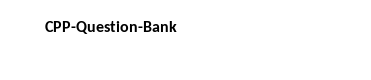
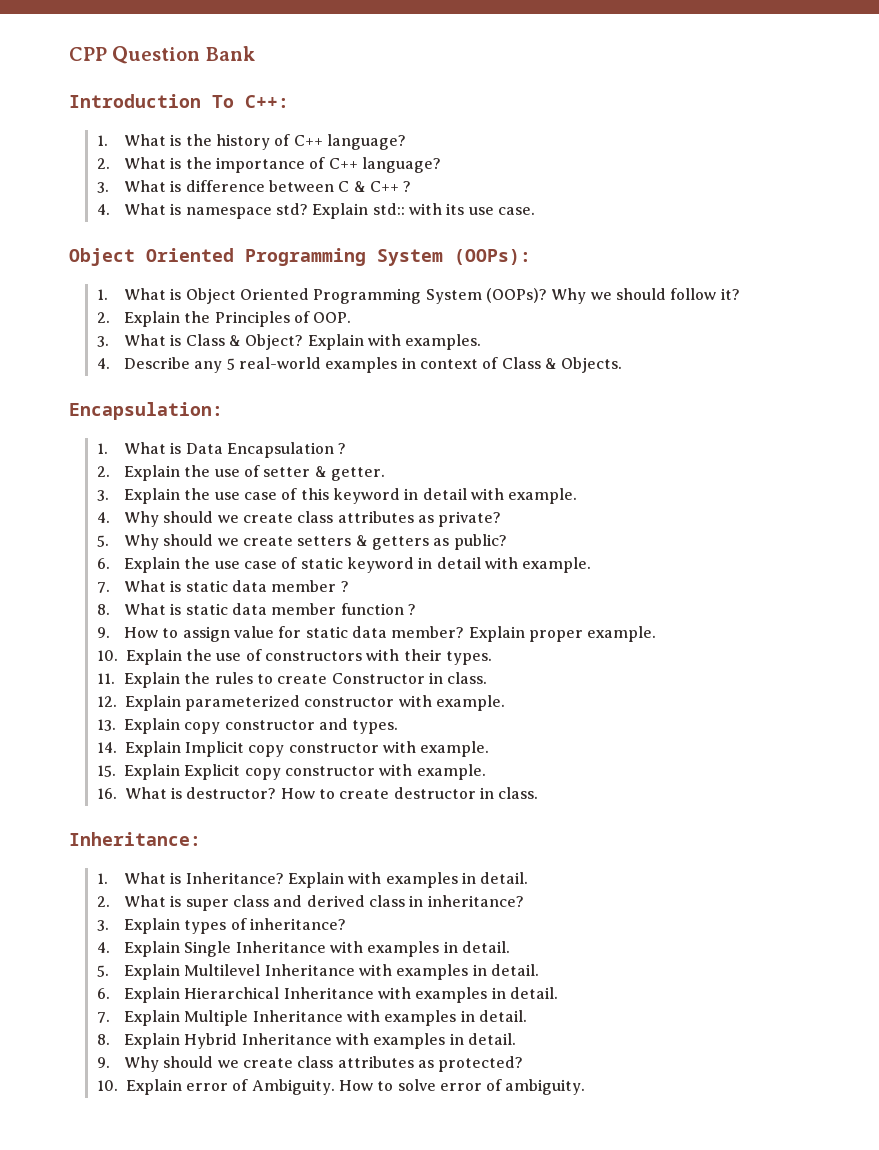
[45,21,177,34] CPP-Question-Bank -> [69,46,255,64] [69,94,289,108] [96,134,407,150] [96,157,442,173] [96,180,412,193] [96,203,536,219] [69,248,531,266] [96,288,740,304] [96,311,352,327] [96,334,482,350] [96,357,623,373] [69,402,223,420] [96,442,347,458] [96,465,386,481] [96,488,578,504] [96,511,502,527] [96,534,507,550] [96,557,592,573] [96,580,349,593] [96,603,417,615] [96,626,657,642] [96,649,492,665] [96,672,488,688] [96,695,505,711] [96,718,399,734] [96,741,490,757] [96,764,486,780] [96,787,539,799] [69,832,201,846] [96,872,529,888] [96,895,524,911] [96,918,347,934] [96,941,511,957] [96,964,540,980] [96,987,559,1003] [96,1010,528,1026] [96,1033,517,1049] [96,1056,524,1072] [96,1079,586,1095] CPP Question Bank // Introduction To C++: // 1. What is the history of C++ language? // 2. What is the importance of C++ language? // 3. What is difference between C & C++ ? // 4. What is namespace std? Explain std:: with its use case. // Object Oriented Programming System (OOPs): // 1. What is Object Oriented Programming System (OOPs)? Why we should follow it? // 2. Explain the Principles of OOP. // 3. What is Class & Object? Explain with examples. // 4. Describe any 5 real-world examples in context of Class & Objects. // Encapsulation: // 1. What is Data Encapsulation ? // 2. Explain the use of setter & getter. // 3. Explain the use case of this keyword in detail with example. // 4. Why should we create class attributes as private? // 5. Why should we create setters & getters as public? // 6. Explain the use case of static keyword in detail with example. // 7. What is static data member ? // 8. What is static data member function ? // 9. How to assign value for static data member? Explain proper example. // 10. Explain the use of constructors with their types. // 11. Explain the rules to create Constructor in class. // 12. Explain parameterized constructor with example. // 13. Explain copy constructor and types. // 14. Explain Implicit copy constructor with example. // 15. Explain Explicit copy constructor with example. // 16. What is destructor? How to create destructor in class. // Inheritance: // 1. What is Inheritance? Explain with examples in detail. // 2. What is super class and derived class in inheritance? // 3. Explain types of inheritance? // 4. Explain Single Inheritance with examples in detail. // 5. Explain Multilevel Inheritance with examples in detail. // 6. Explain Hierarchical Inheritance with examples in detail. // 7. Explain Multiple Inheritance with examples in detail. // 8. Explain Hybrid Inheritance with examples in detail. // 9. Why should we create class attributes as protected? // 10. Explain error of Ambiguity. How to solve error of ambiguity.

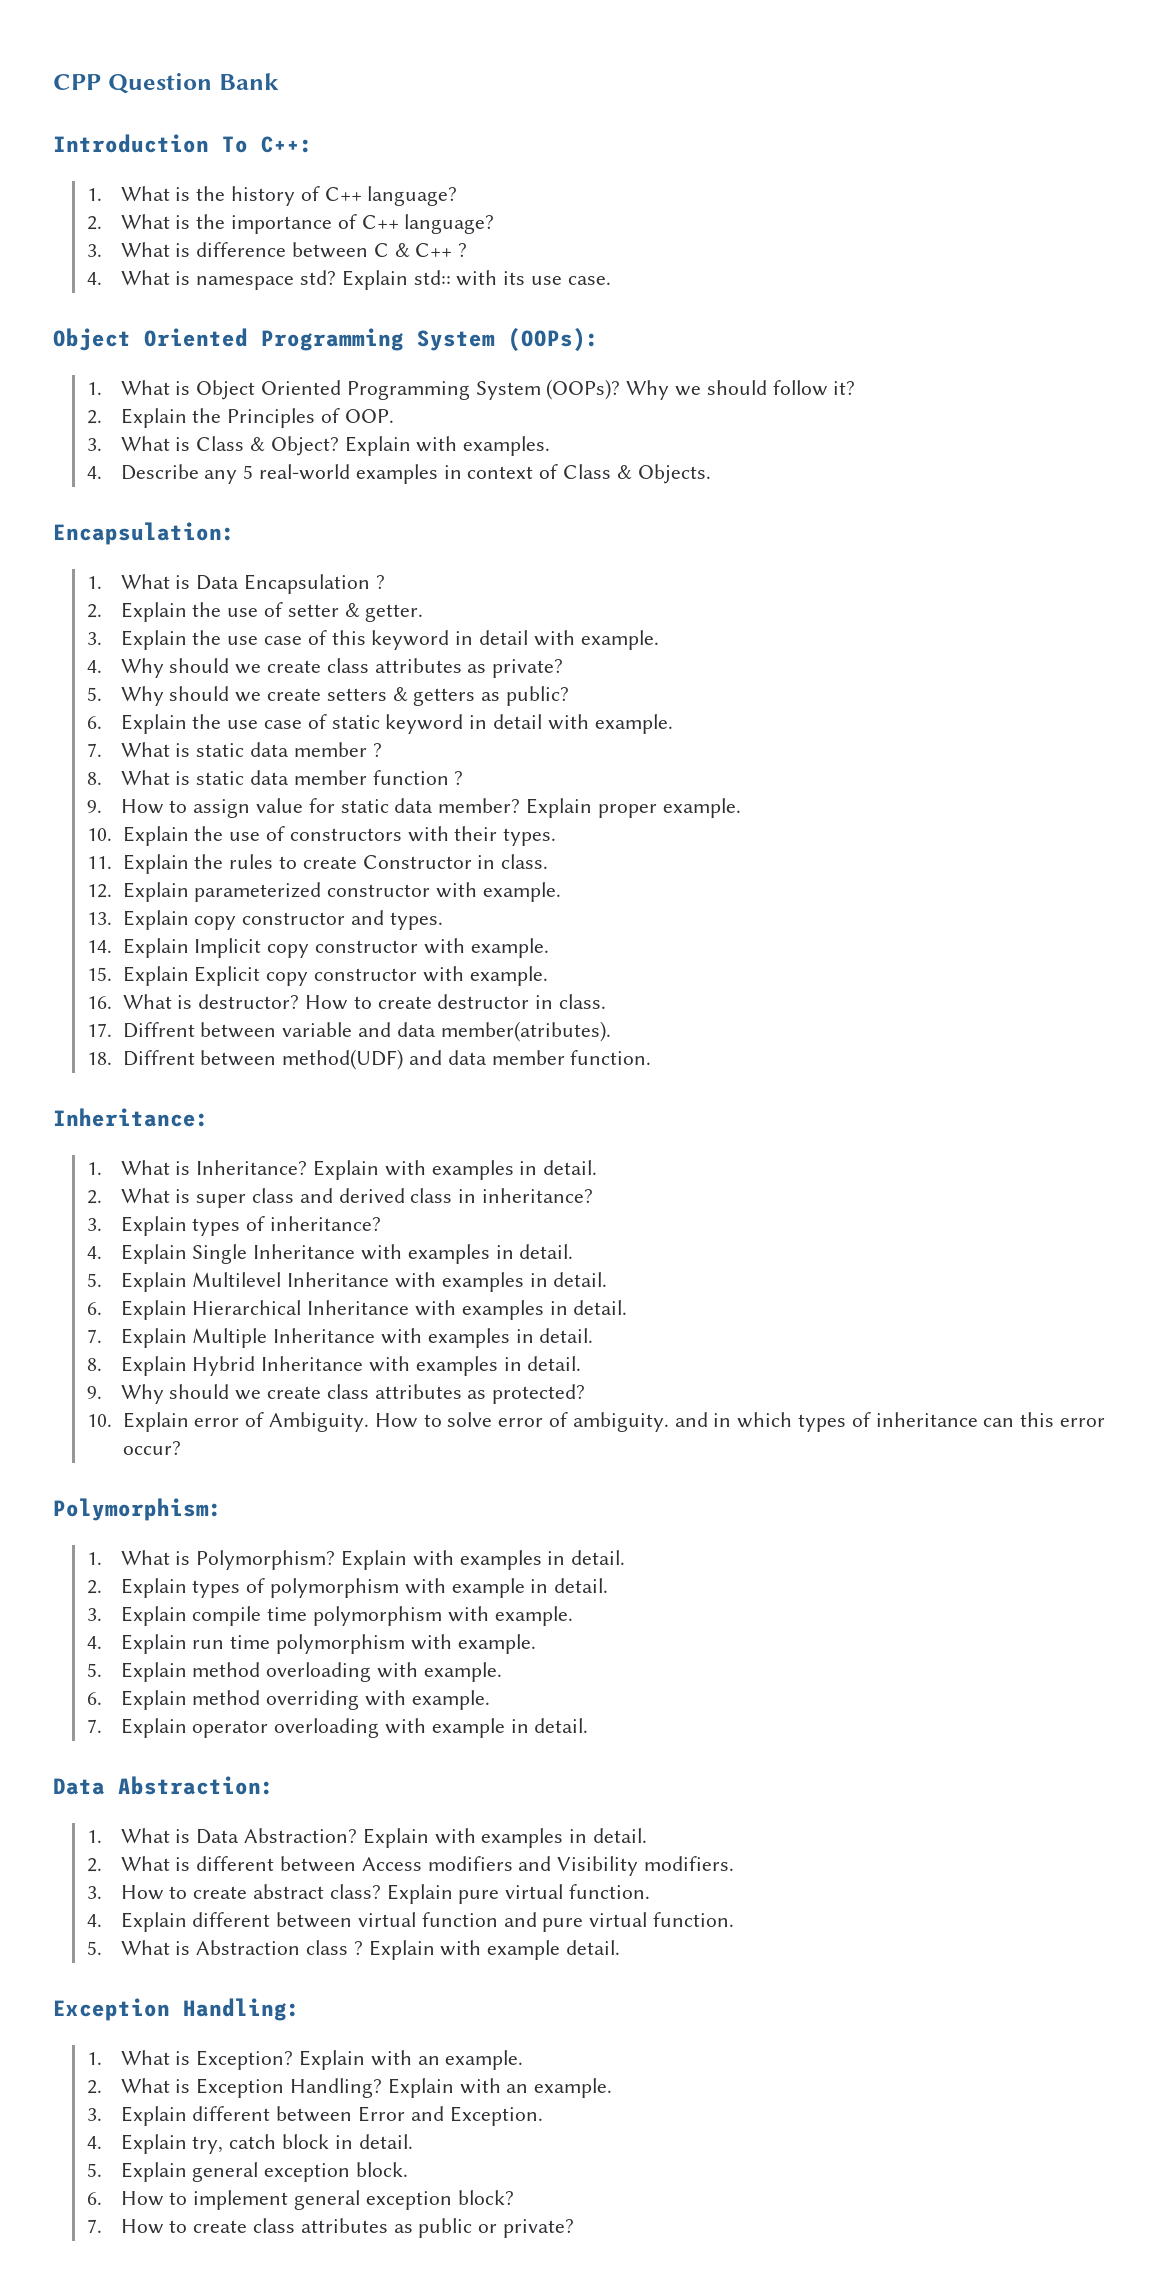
(539, 793) none -> [86,1021,611,1042] [86,1049,652,1070] // 17. Diffrent between variable and data member(atributes). // 18. Diffrent between method(UDF) and data member function.
(586, 1087) none -> [674,1412,1106,1432] [122,1441,181,1455] [53,1498,222,1521] [86,1550,626,1570] [86,1578,609,1598] [86,1606,573,1626] [86,1634,536,1654] [86,1662,502,1682] [86,1690,490,1710] [86,1718,589,1738] [53,1776,274,1795] [86,1828,648,1848] [86,1856,735,1876] [86,1884,651,1904] [86,1912,735,1932] [86,1940,621,1960] [53,1998,300,2021] [86,2050,524,2070] [86,2078,613,2098] [86,2106,543,2126] [86,2134,413,2154] [86,2162,408,2182] [86,2190,514,2210] [86,2218,575,2238] and in which types of inheritance can this error occur? // Polymorphism: // 1. What is Polymorphism? Explain with examples in detail. // 2. Explain types of polymorphism with example in detail. // 3. Explain compile time polymorphism with example. // 4. Explain run time polymorphism with example. // 5. Explain method overloading with example. // 6. Explain method overriding with example. // 7. Explain operator overloading with example in detail. // Data Abstraction: // 1. What is Data Abstraction? Explain with examples in detail. // 2. What is different between Access modifiers and Visibility modifiers. // 3. How to create abstract class? Explain pure virtual function. // 4. Explain different between virtual function and pure virtual function. // 5. What is Abstraction class ? Explain with example detail. // Exception Handling: // 1. What is Exception? Explain with an example. // 2. What is Exception Handling? Explain with an example. // 3. Explain different between Error and Exception. // 4. Explain try, catch block in detail. // 5. Explain general exception block. // 6. How to implement general exception block? // 7. How to create class attributes as public or private?

